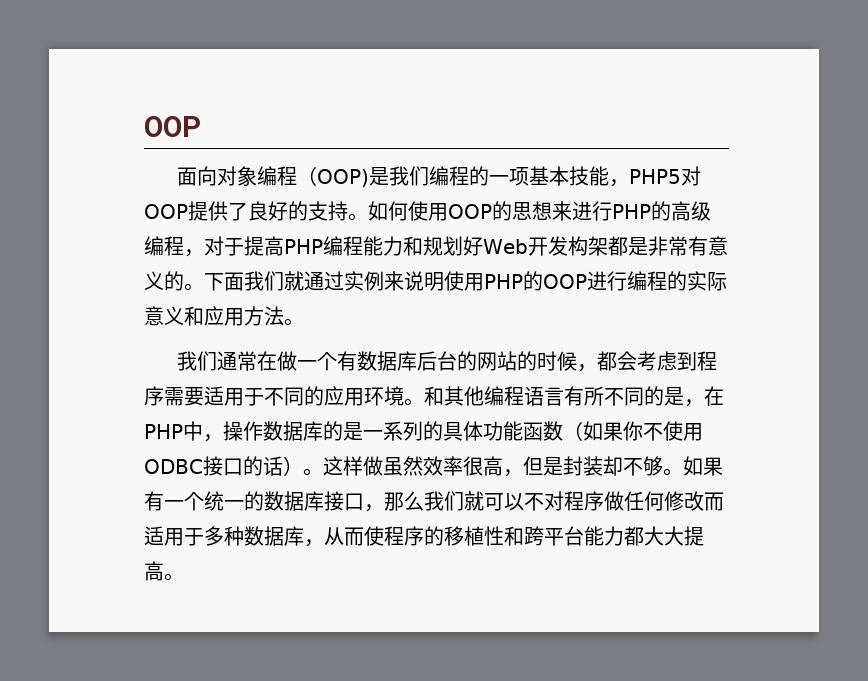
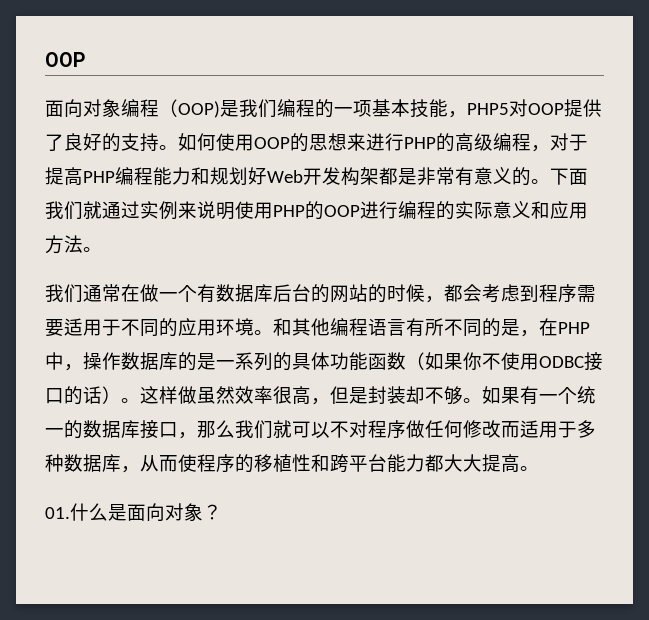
(184, 577) none -> [45,503,222,521] // 01.什么是面向对象？

